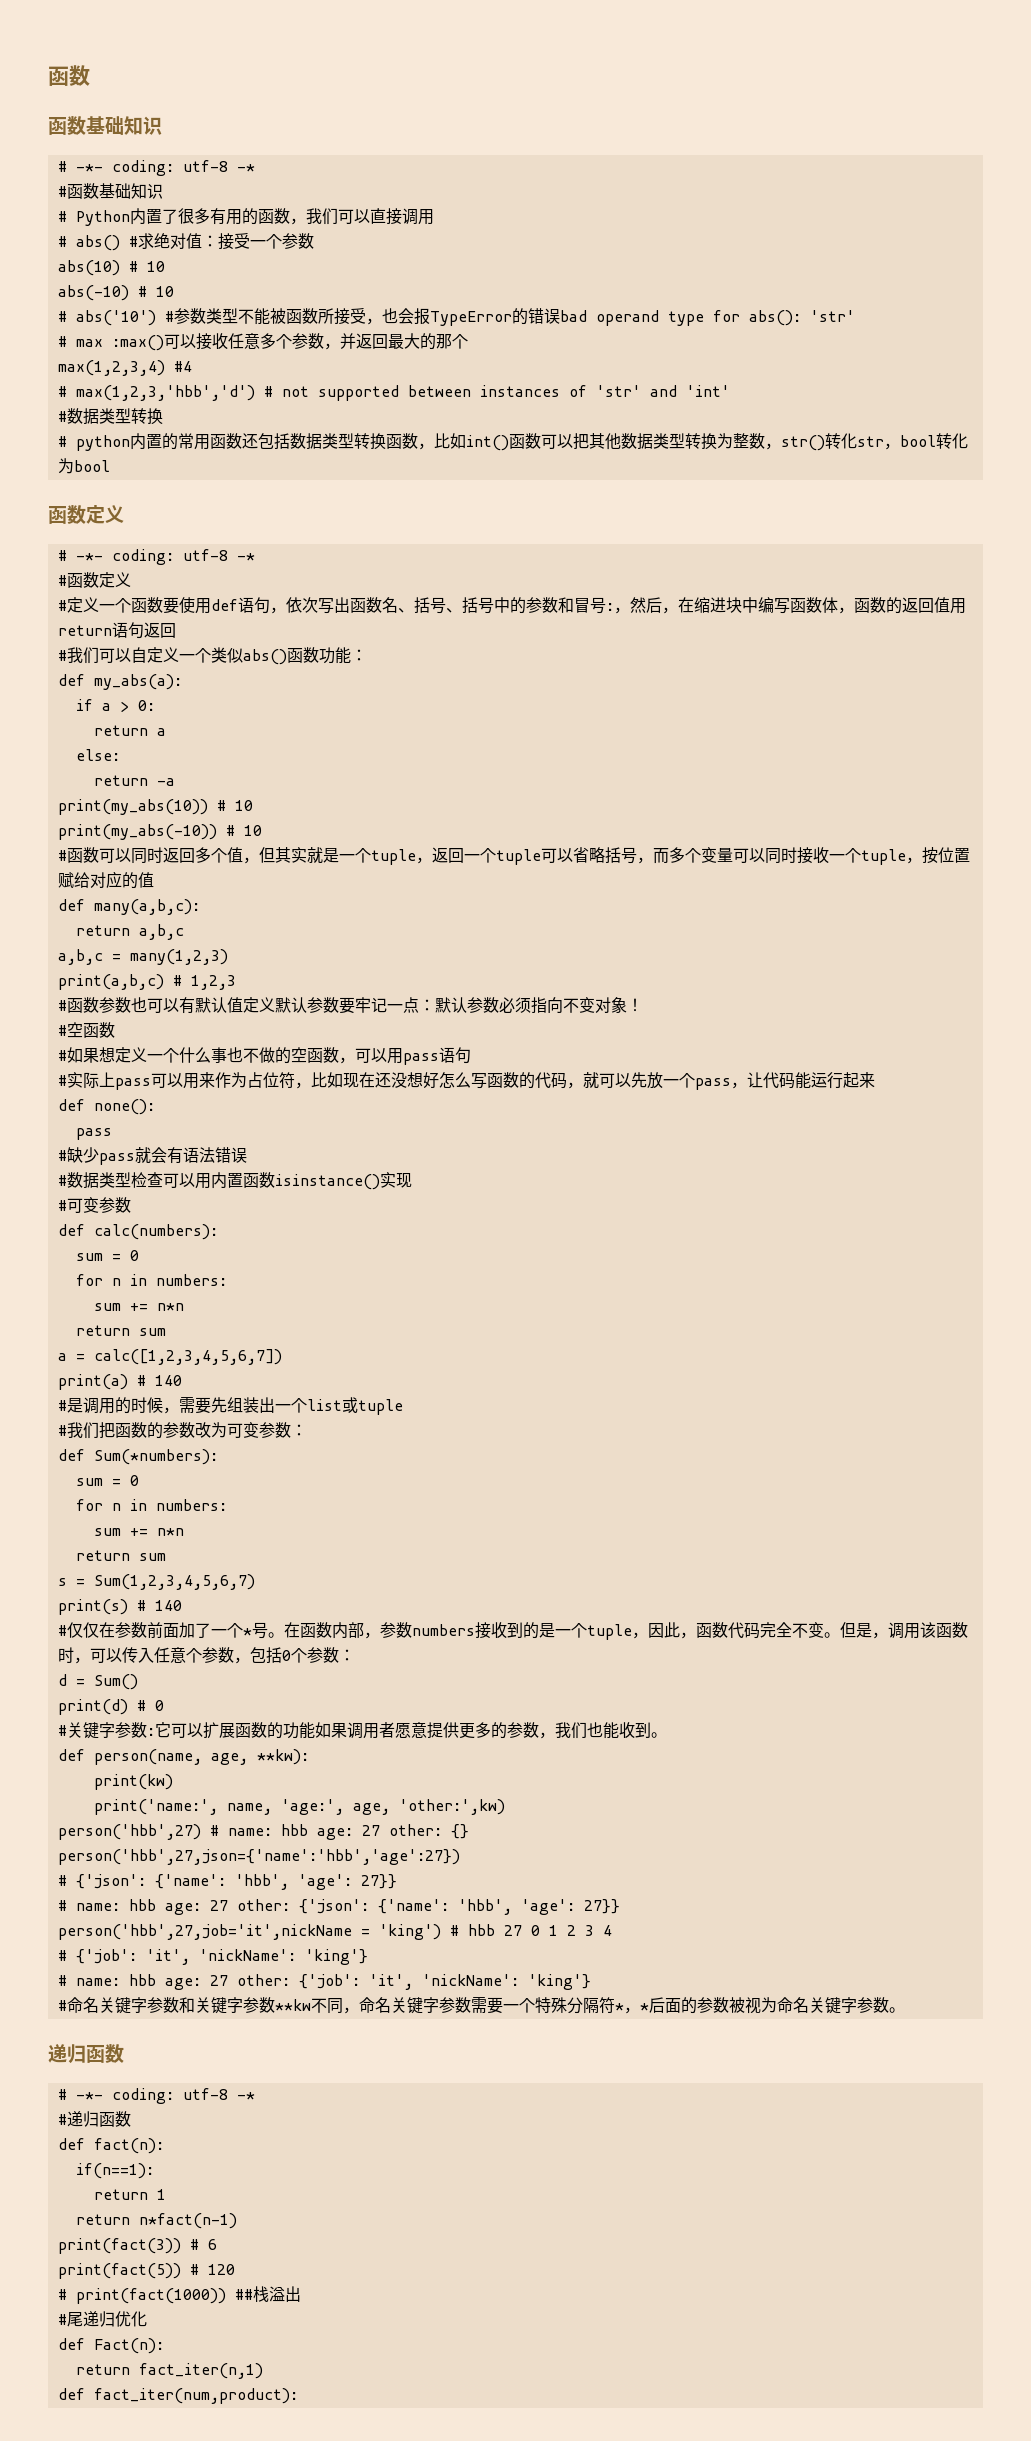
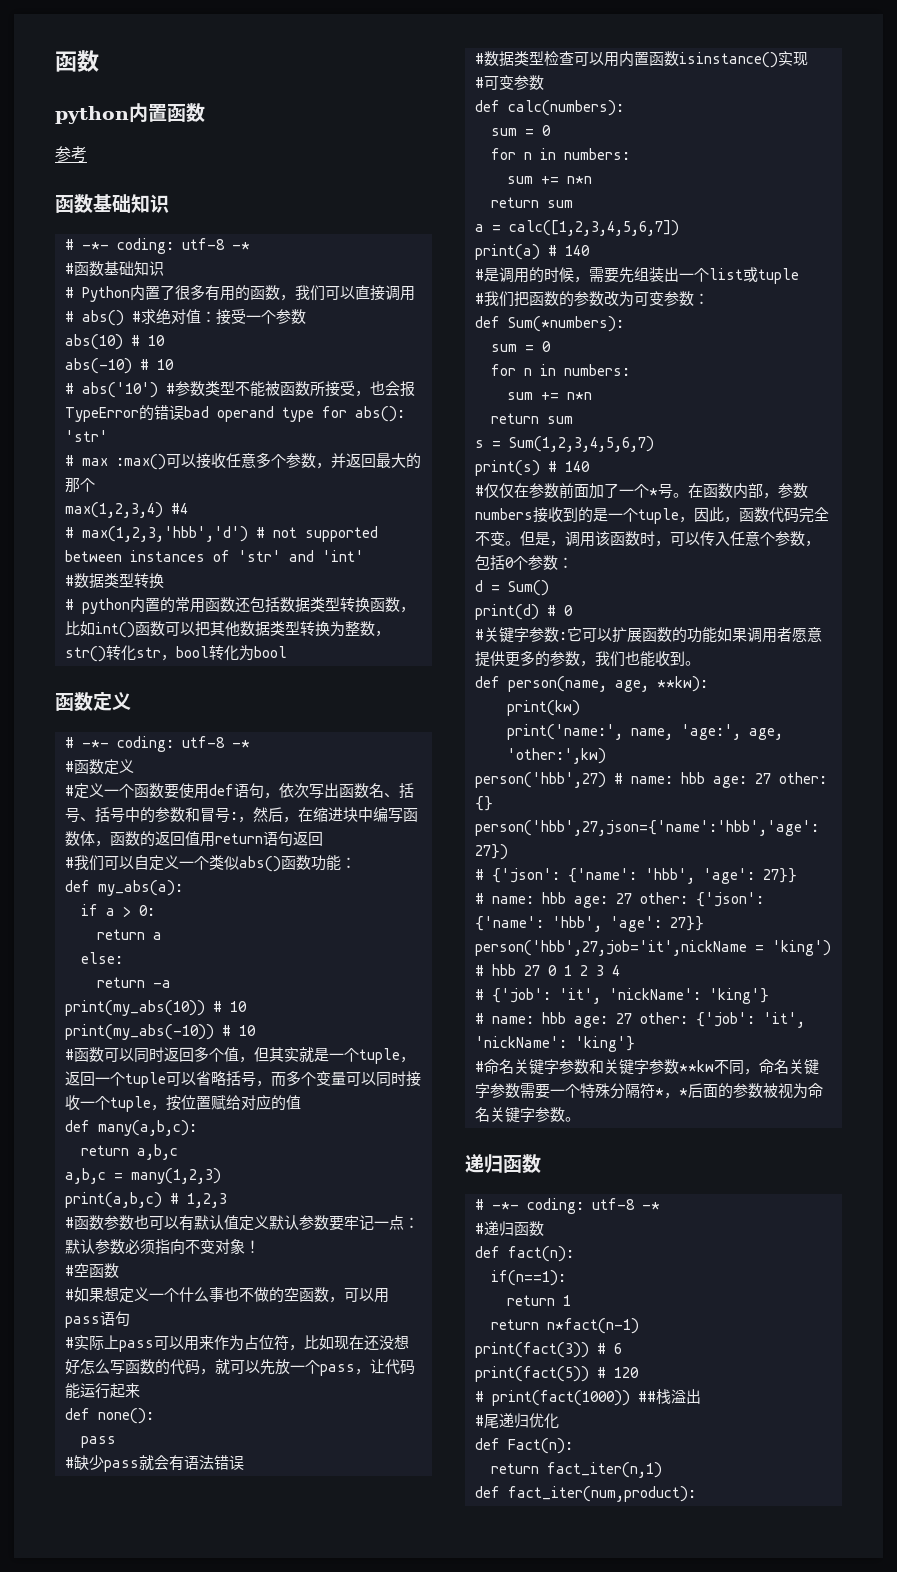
[48,65,90,86] 函数 -> [55,50,99,72] [55,103,205,124] [55,146,87,163] 函数 // python内置函数 // 参考

